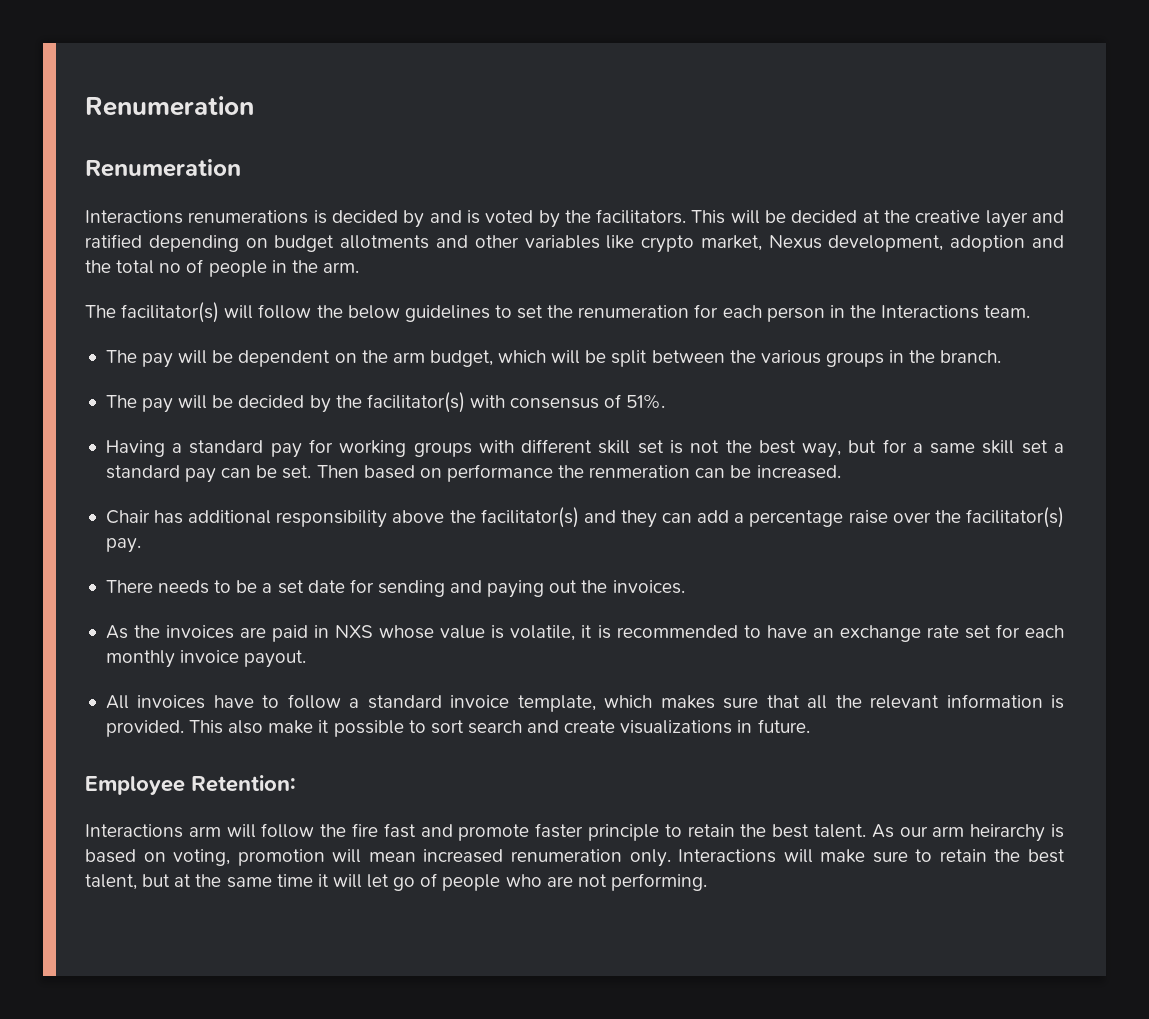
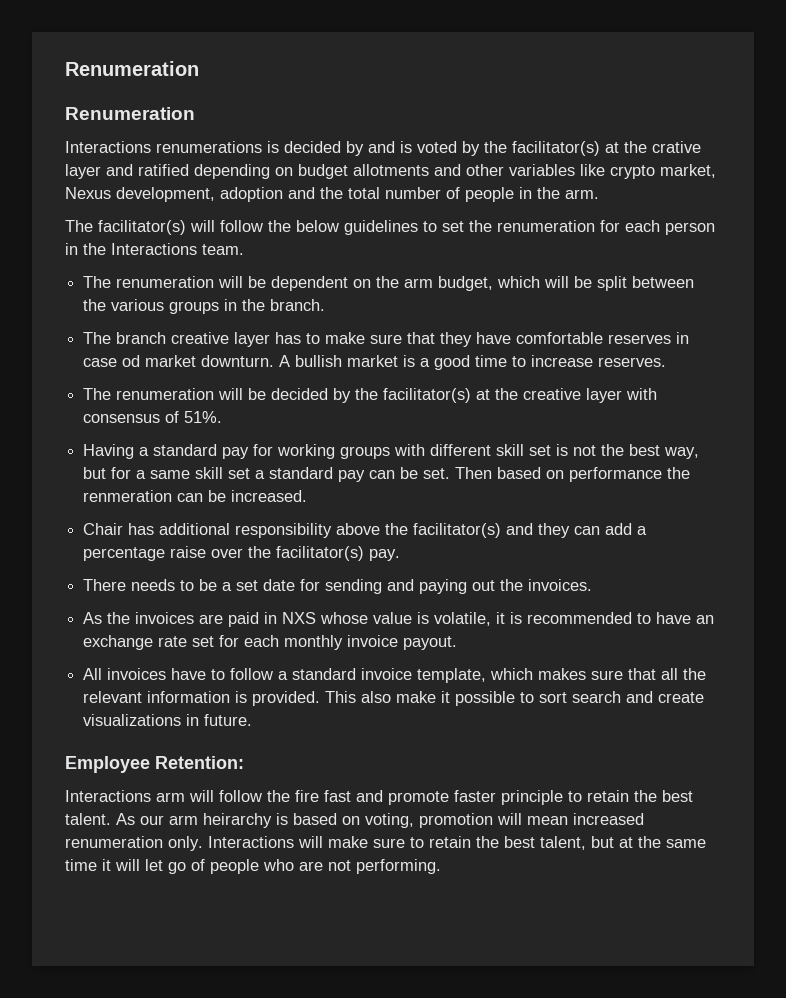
[596,209,981,224] facilitators. This will be decided at the creative -> [512,141,701,156] facilitator(s) at the crative
[159,263,182,273] no -> [385,187,441,199] number
[142,353,174,368] pay -> [116,276,215,288] renumeration
[142,398,174,413] pay -> [116,332,690,347] [83,355,667,370] [83,388,215,400] branch creative layer has to make sure that they have comfortable reserves in case od market downturn. A bullish market is a good time to increase reserves. // The renumeration
(465, 402) none -> [476,388,623,403] at the creative layer

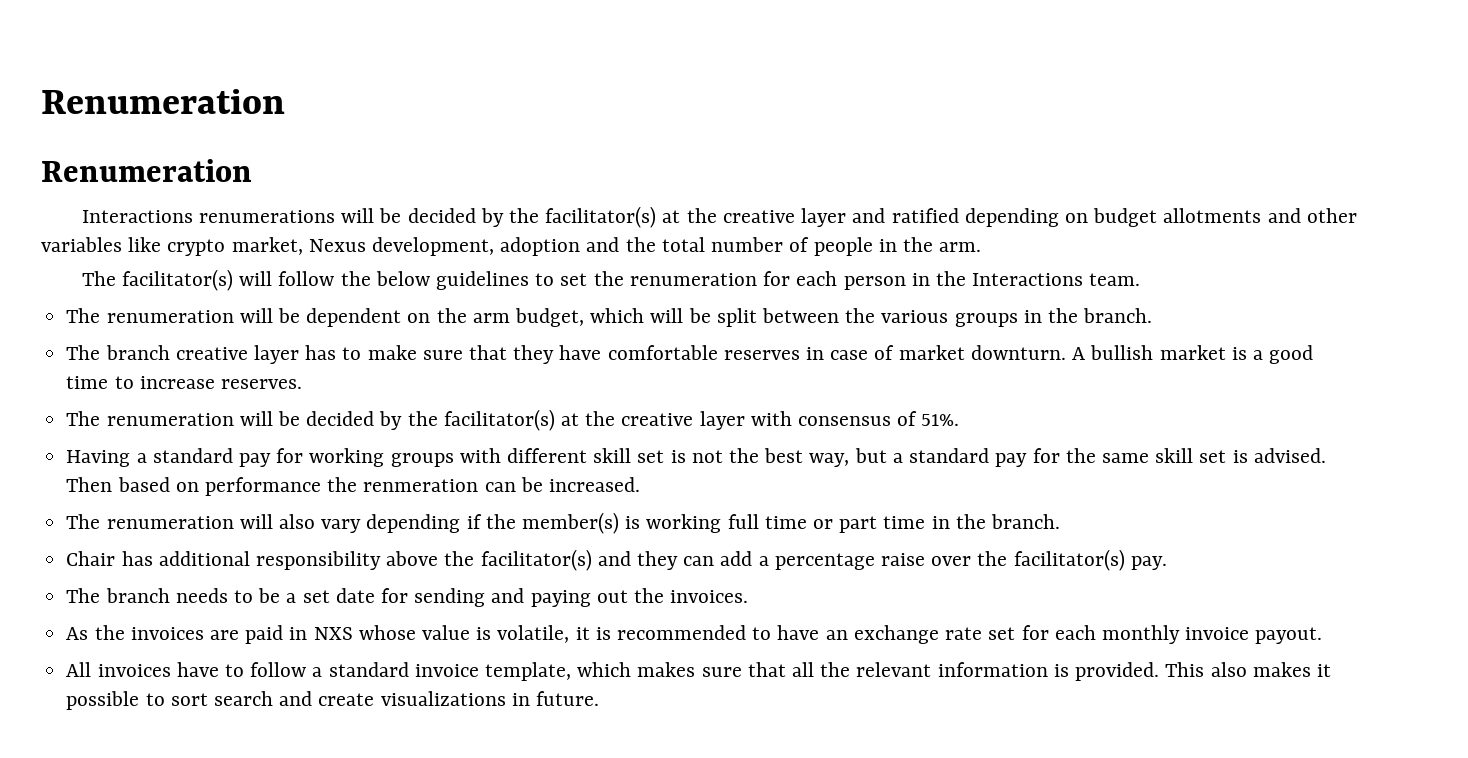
[267,141,701,156] is decided by and is voted by the facilitator(s) at the crative -> [341,206,795,228] will be decided by the facilitator(s) at the creative
[122,355,141,367] od -> [874,345,895,360] of
[111,467,451,482] for a same skill set a standard pay can be set. -> [892,448,1326,467] a standard pay for the same skill set is advised.
(308, 496) none -> [66,512,1061,534] // The renumeration will also vary depending if the member(s) is working full time or part time in the branch.
[83,579,127,591] There -> [66,588,170,603] The branch
[396,691,437,703] make -> [1252,662,1311,677] makes
[65,756,244,773] [65,790,693,805] [65,813,644,828] [65,836,706,851] [65,859,441,874] // Employee Retention: // Interactions arm will follow the fire fast and promote faster principle to retain the best talent. As our arm heirarchy is based on voting, promotion will mean increased renumeration only. Interactions will make sure to retain the best talent, but at the same time it will let go of people who are not performing. -> (599, 698) none

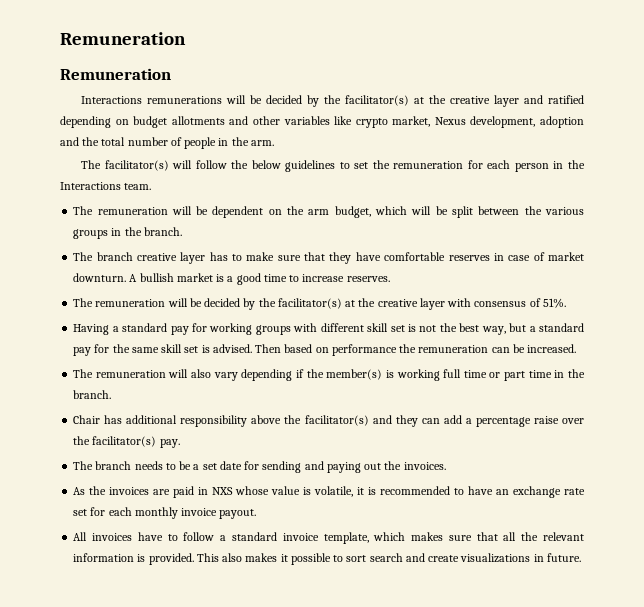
[41,89,285,114] [41,159,252,182] [81,210,335,223] Renumeration // Renumeration // Interactions renumerations -> [60,32,186,45] [60,68,171,80] [81,96,223,104] Remuneration // Remuneration // Interactions remunerations
[629,273,757,286] renumeration -> [393,161,464,169] remuneration
[106,310,234,323] renumeration -> [97,207,168,215] remuneration
[106,413,234,426] renumeration -> [95,299,166,307] remuneration
[363,479,479,492] renmeration -> [418,345,489,353] remuneration
[106,516,234,529] renumeration -> [95,370,166,378] remuneration

